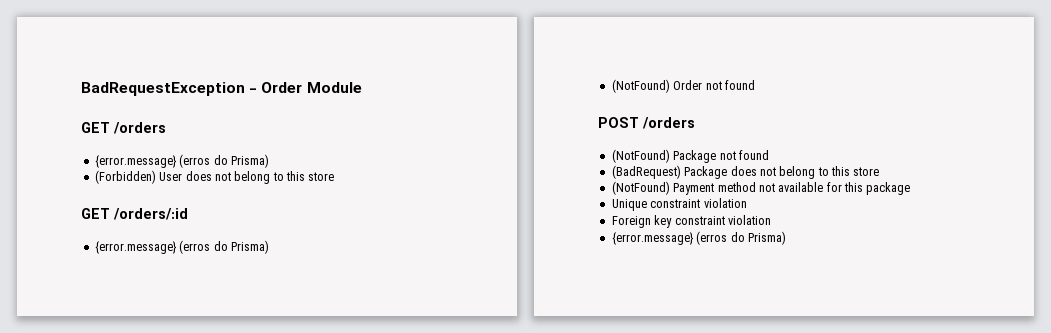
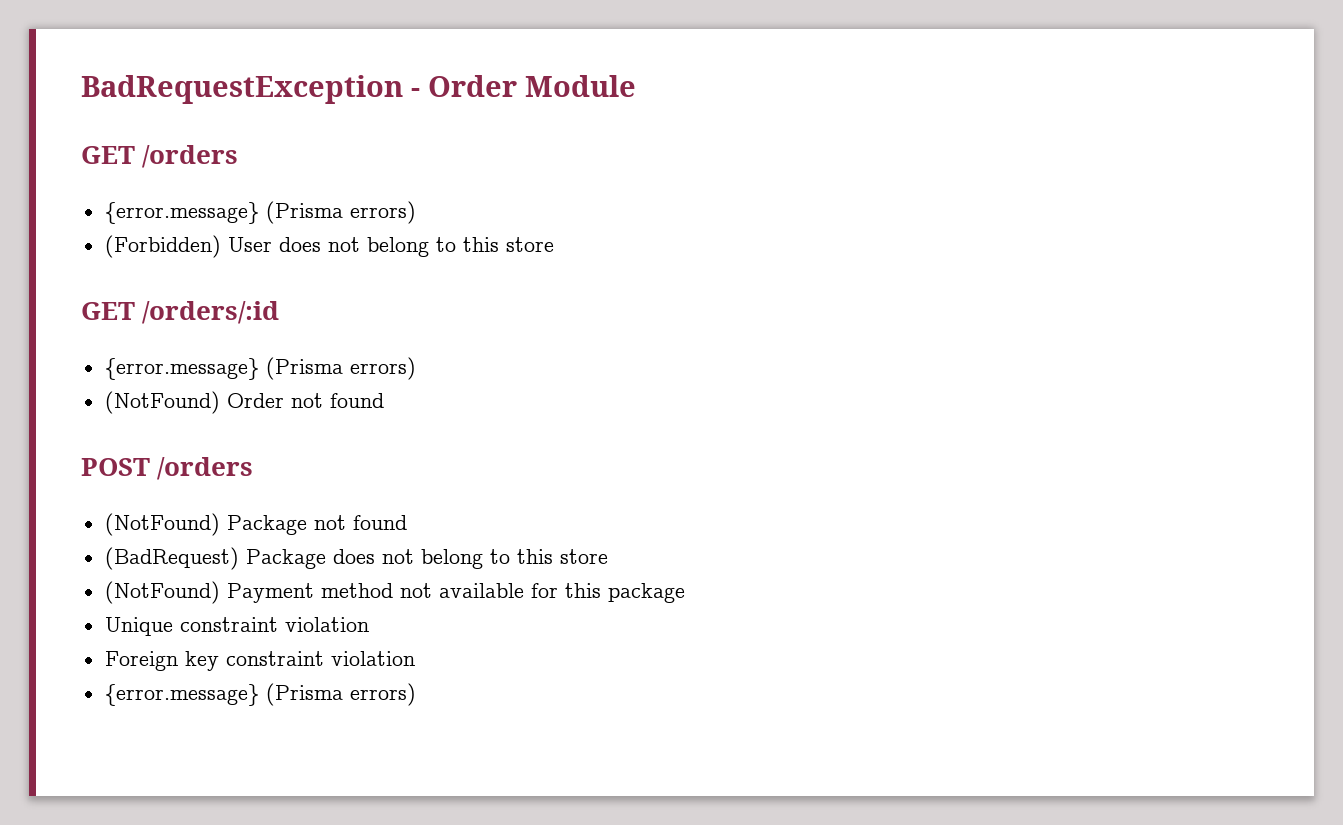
[179,154,269,168] (erros do Prisma) -> [265,201,416,224] (Prisma errors)
[179,240,269,254] (erros do Prisma) -> [265,357,416,380] (Prisma errors)
[696,231,786,245] (erros do Prisma) -> [265,683,416,706] (Prisma errors)

